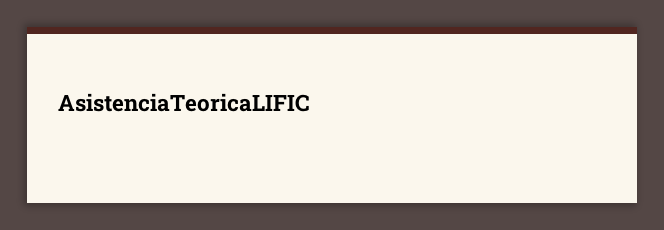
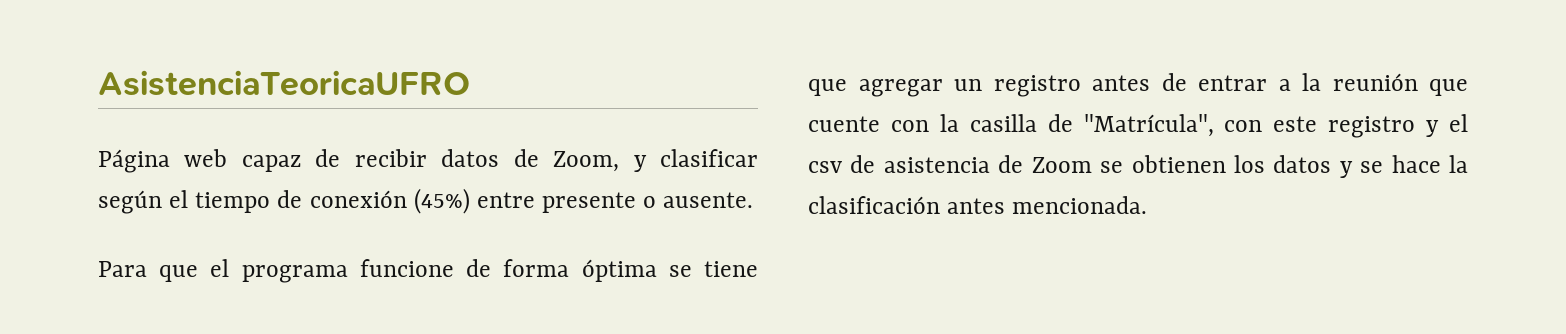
[58,93,310,112] AsistenciaTeoricaLIFIC -> [98,70,470,96] [98,149,759,173] [98,188,754,214] [98,259,758,283] [808,73,1468,97] [808,114,1468,138] [808,155,1468,178] [808,196,1148,214] AsistenciaTeoricaUFRO // Página web capaz de recibir datos de Zoom, y clasificar según el tiempo de conexión (45%) entre presente o ausente. // Para que el programa funcione de forma óptima se tiene que agregar un registro antes de entrar a la reunión que cuente con la casilla de "Matrícula", con este registro y el csv de asistencia de Zoom se obtienen los datos y se hace la clasificación antes mencionada.

